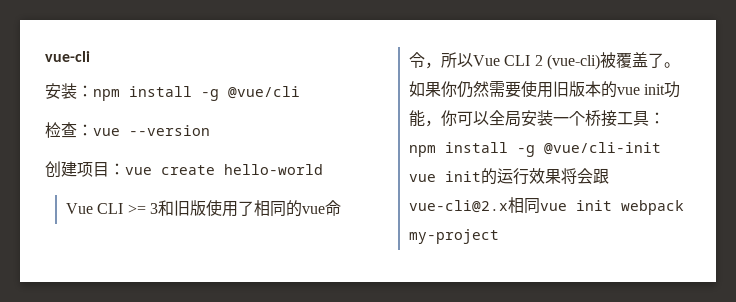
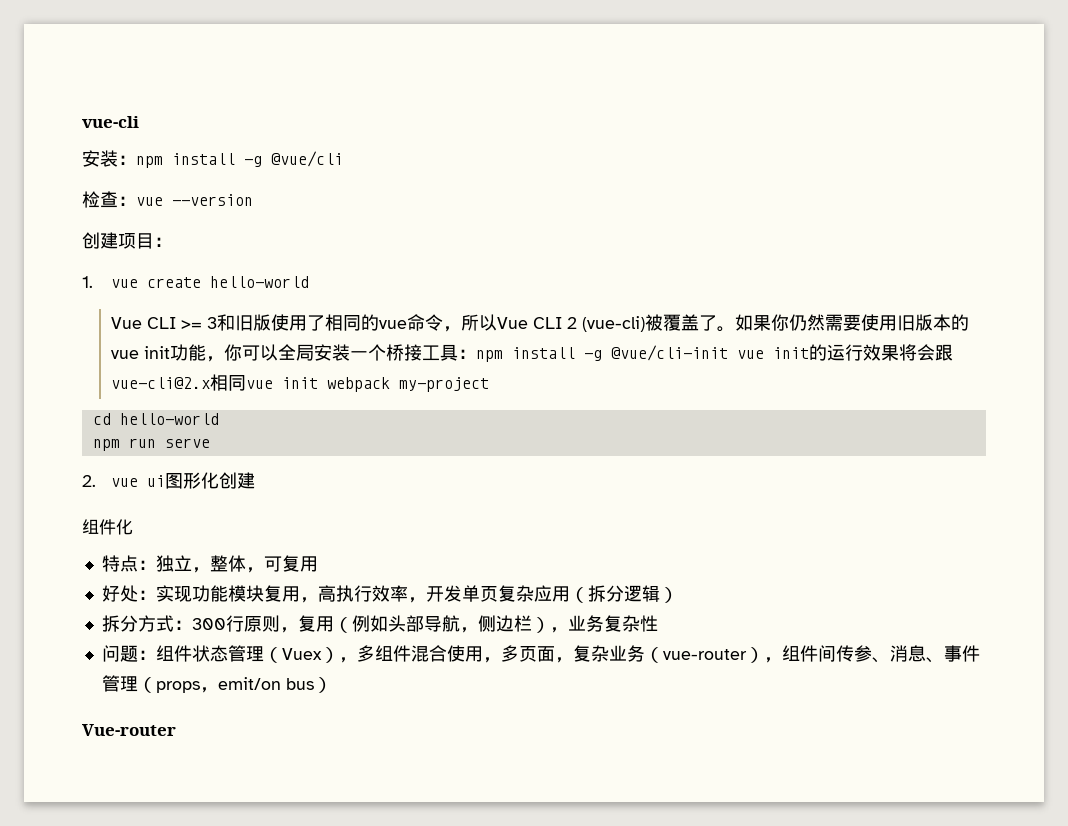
(125, 169) none -> [82,276,93,288] // 1.
(500, 236) none -> [92,413,219,425] [92,438,210,451] [82,472,256,489] [82,519,133,535] [101,555,318,573] [101,585,678,603] [101,615,658,633] [101,645,980,663] [101,675,332,693] [82,724,176,736] // cd hello-world // npm run serve // 2. vue ui图形化创建 // 组件化 // 特点：独立，整体，可复用 // 好处：实现功能模块复用，高执行效率，开发单页复杂应用（拆分逻辑） // 拆分方式：300行原则，复用（例如头部导航，侧边栏），业务复杂性 // 问题：组件状态管理（Vuex），多组件混合使用，多页面，复杂业务（vue-router），组件间传参、消息、事件管理（props，emit/on bus） // Vue-router

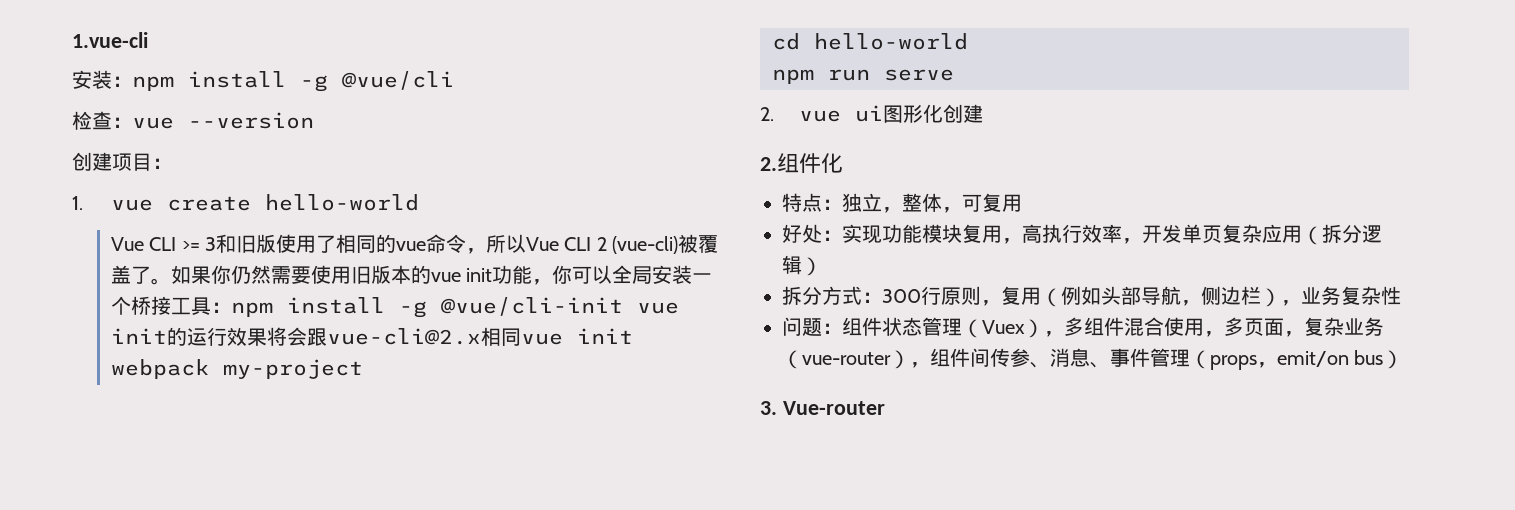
[82,116,139,128] vue-cli -> [72,32,148,48] 1.vue-cli
(256, 480) none -> [760,157,777,171] 2.
(332, 685) none -> [760,401,777,415] 3.

